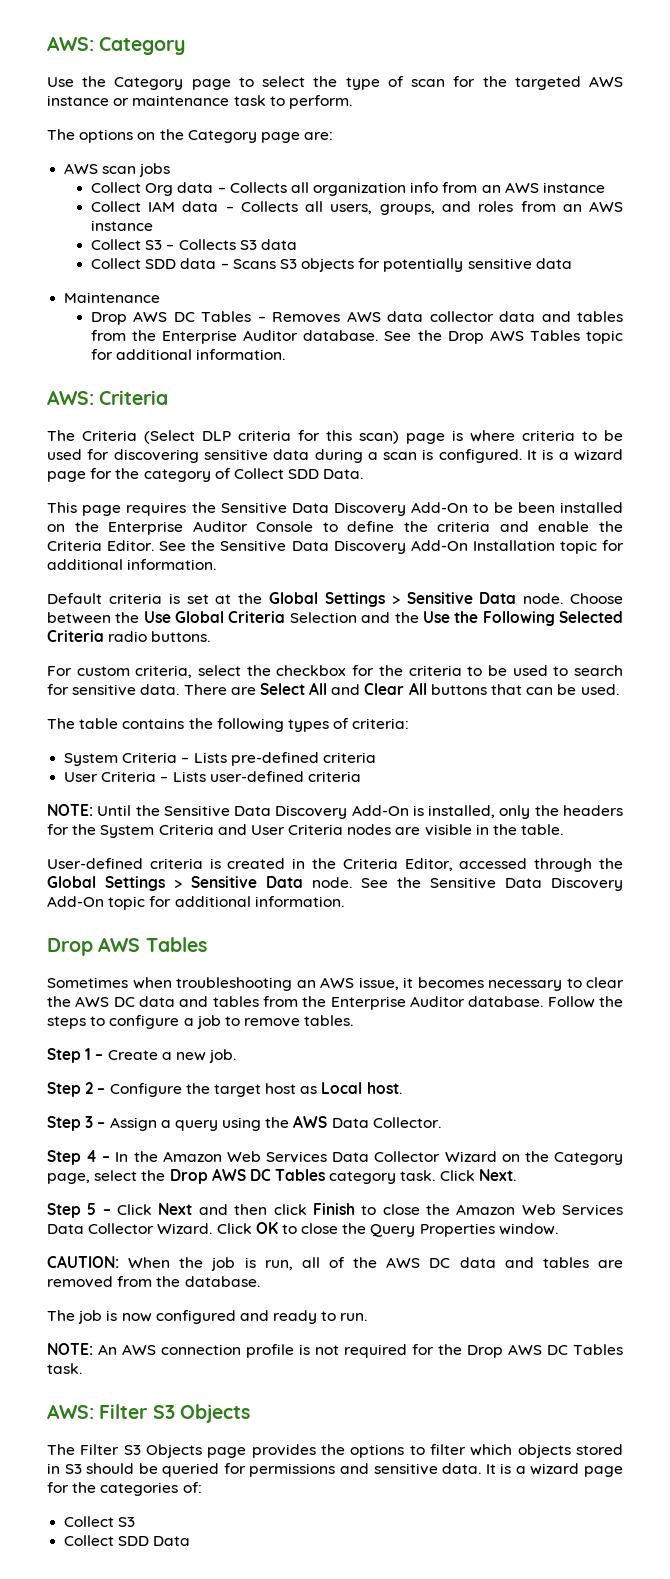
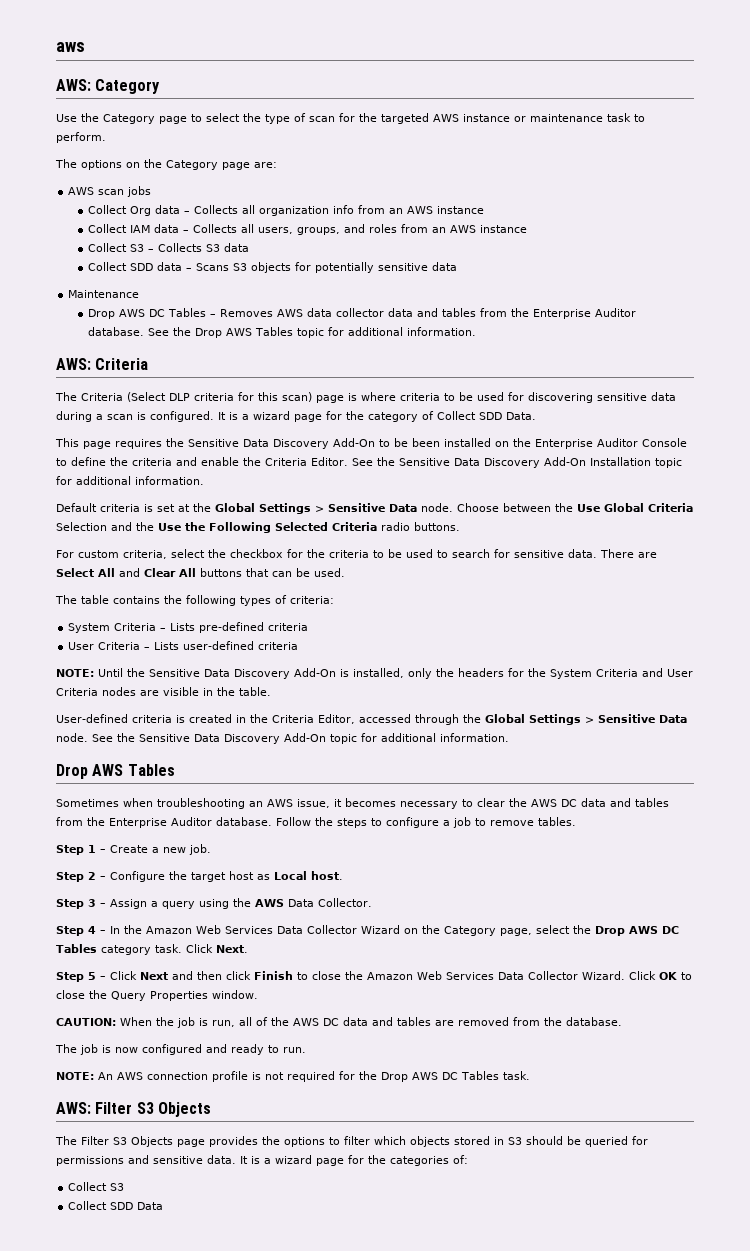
(47, 43) none -> [56,42,85,52] aws //

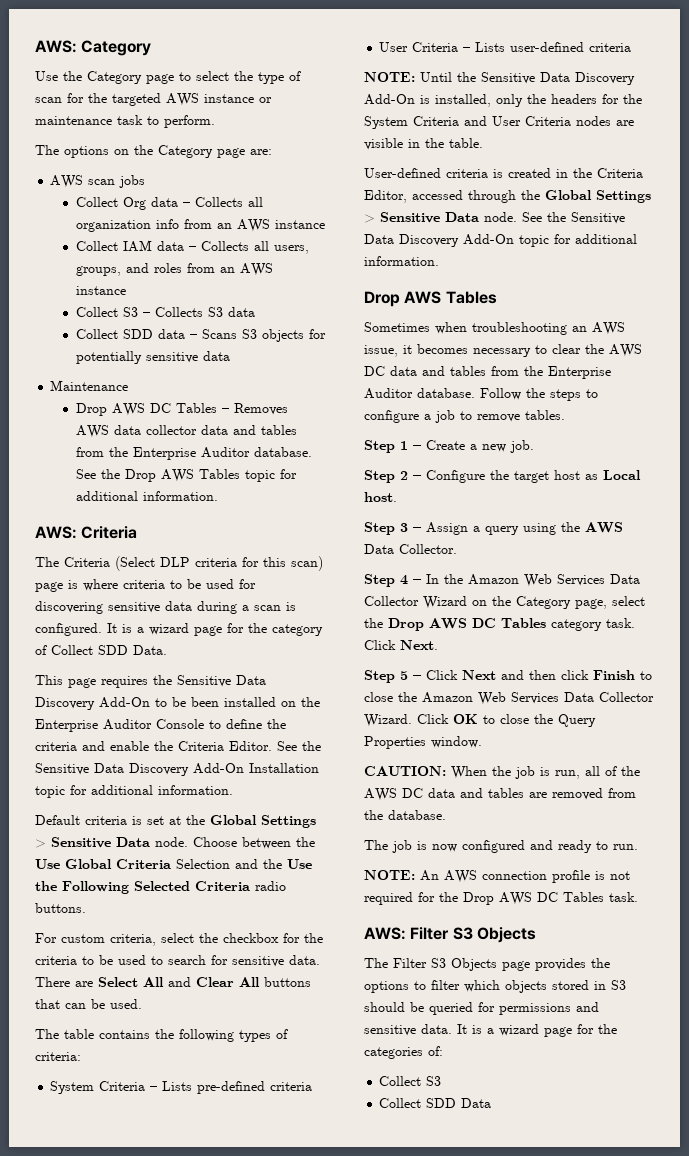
[56,42,85,52] aws // -> (35, 46) none

